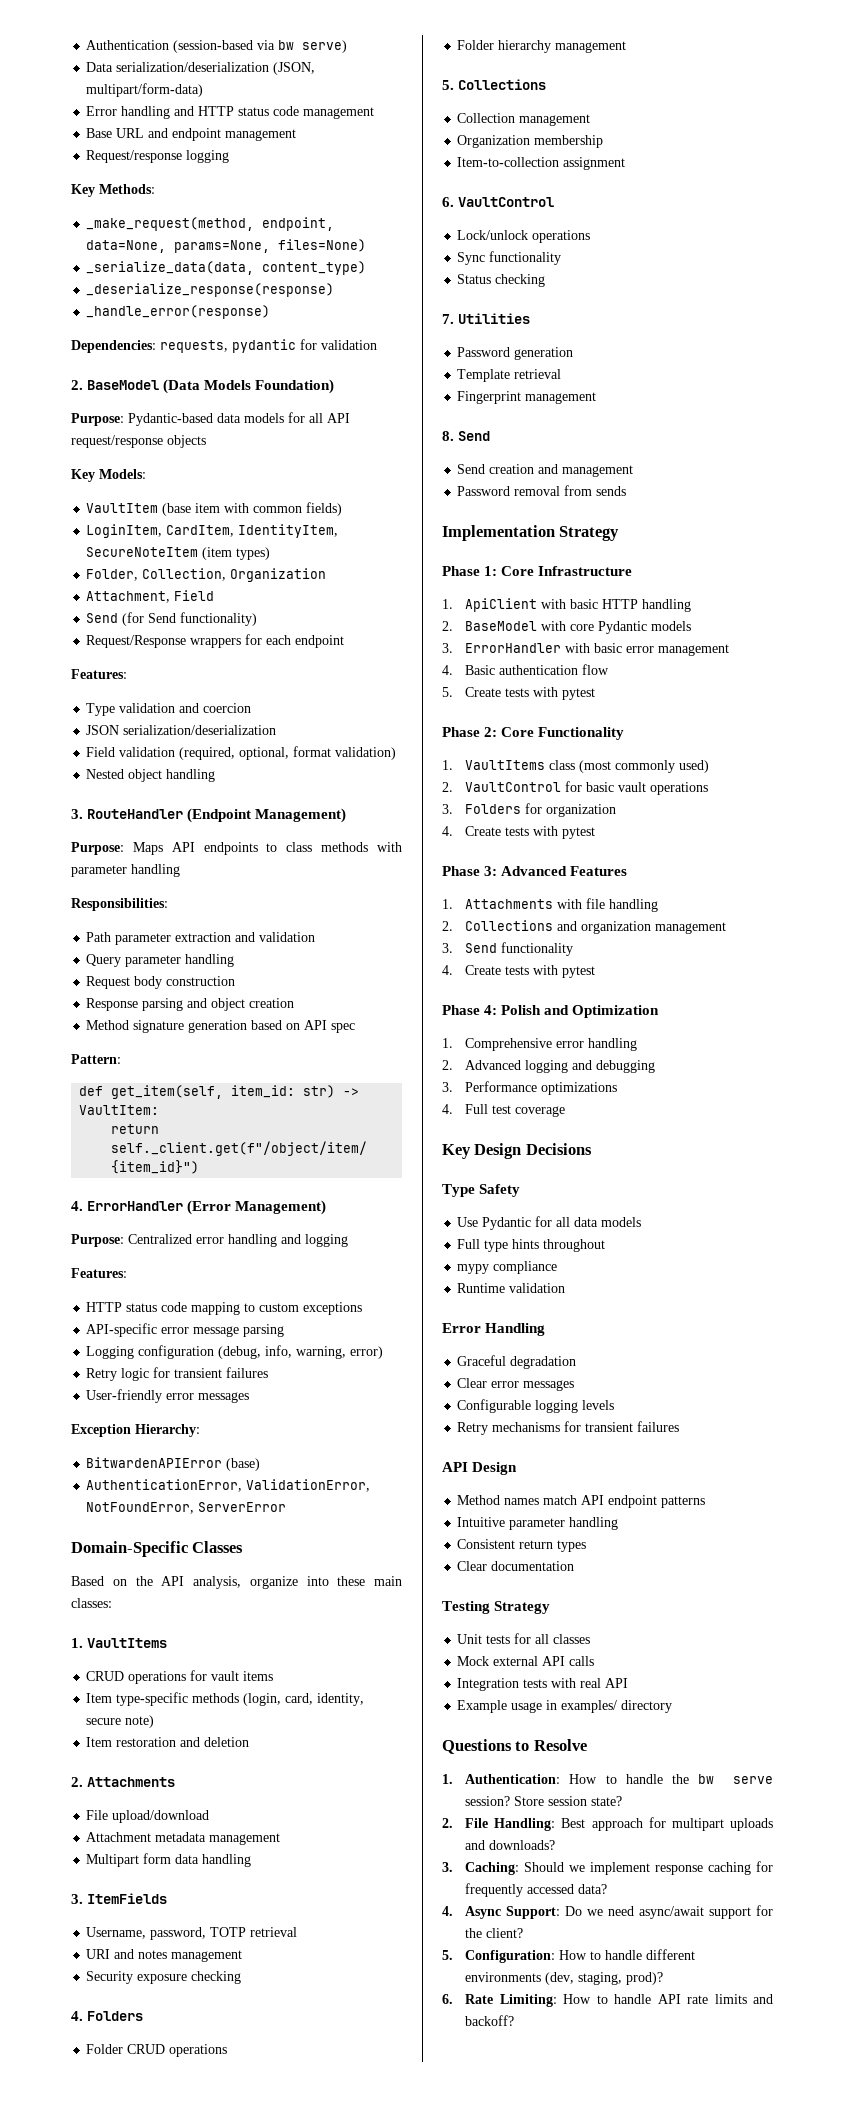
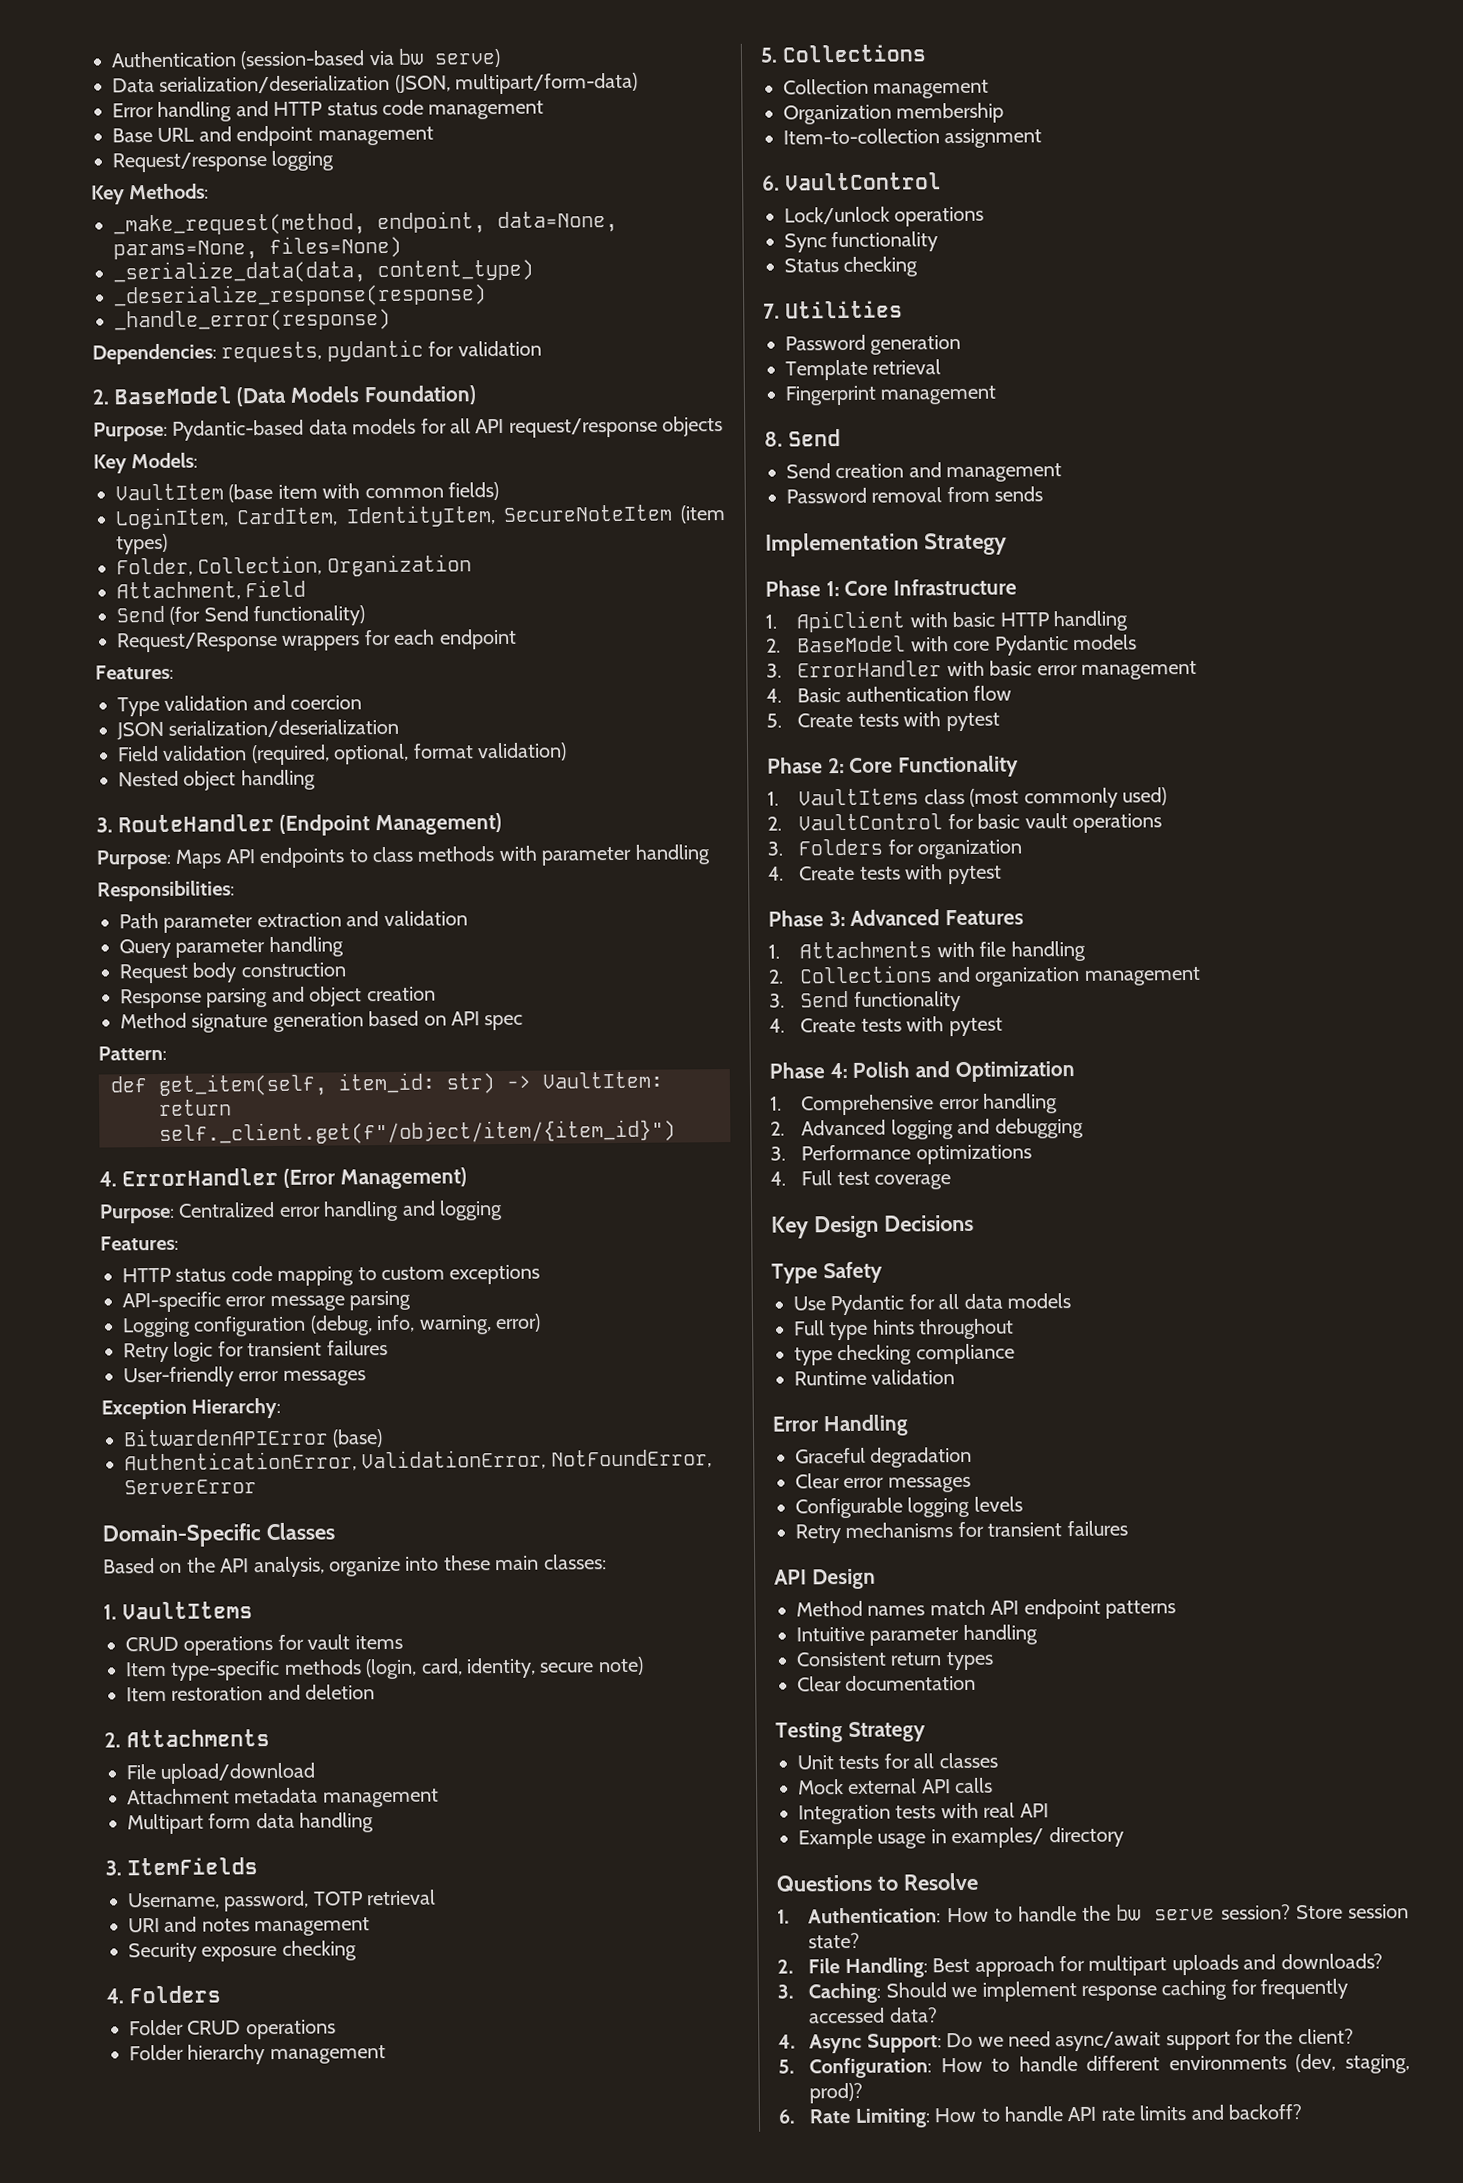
[457,1264,490,1274] mypy -> [794,1344,913,1366] type checking

